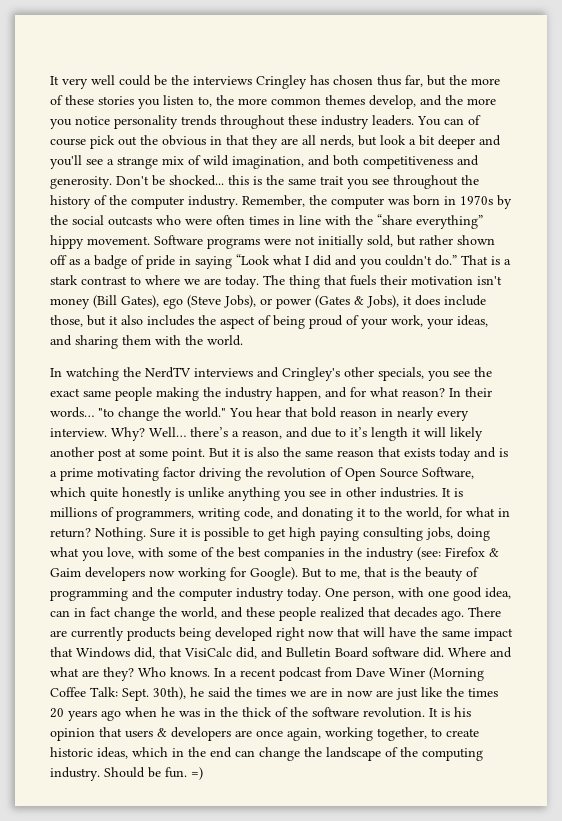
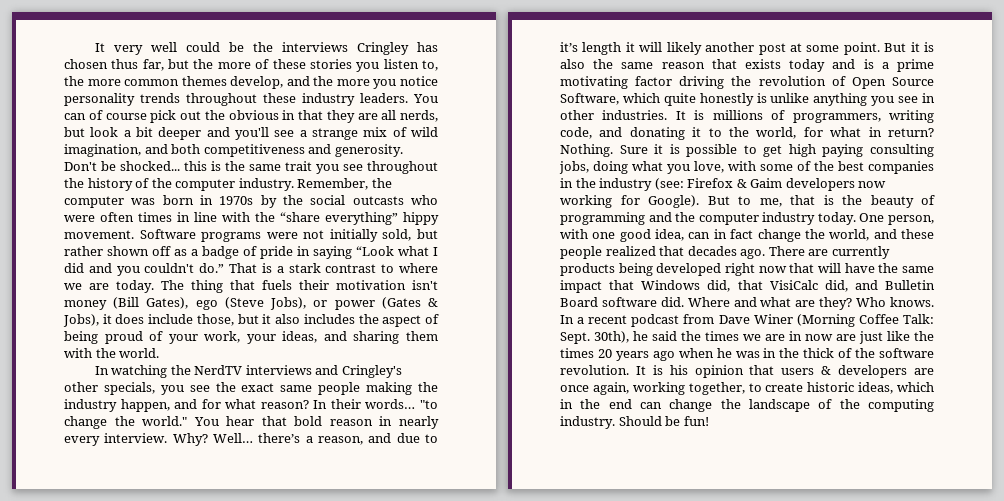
[165,767,203,780] fun. =) -> [683,416,709,426] fun!

